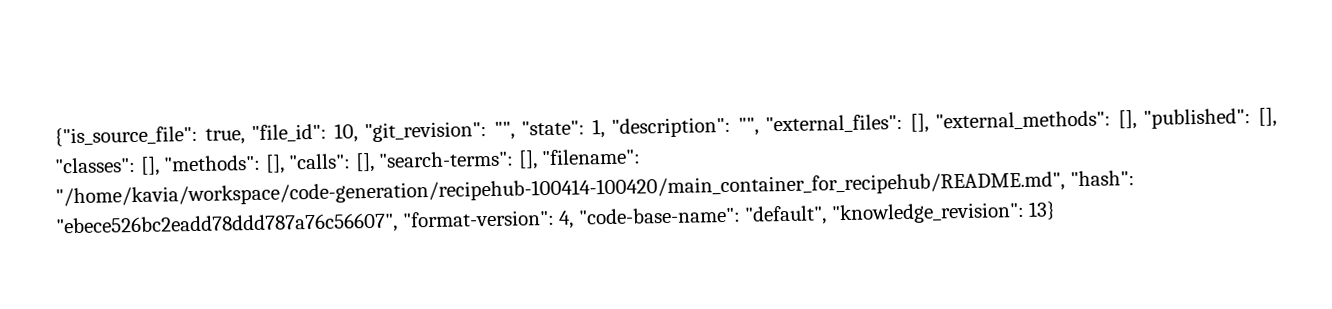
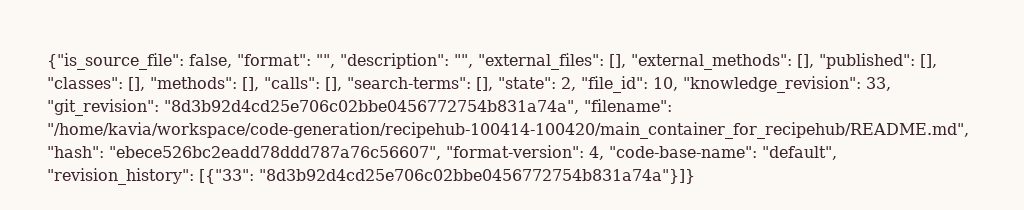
[204,119,605,145] true, "file_id": 10, "git_revision": "", "state": 1, -> [189,54,335,68] false, "format": "",
(538, 160) none -> [498,76,891,93] [47,99,579,116] "state": 2, "file_id": 10, "knowledge_revision": 33, "git_revision": "8d3b92d4cd25e706c02bbe0456772754b831a74a",
[830,201,1057,225] "knowledge_revision": 13} -> [47,168,695,185] "revision_history": [{"33": "8d3b92d4cd25e706c02bbe0456772754b831a74a"}]}

